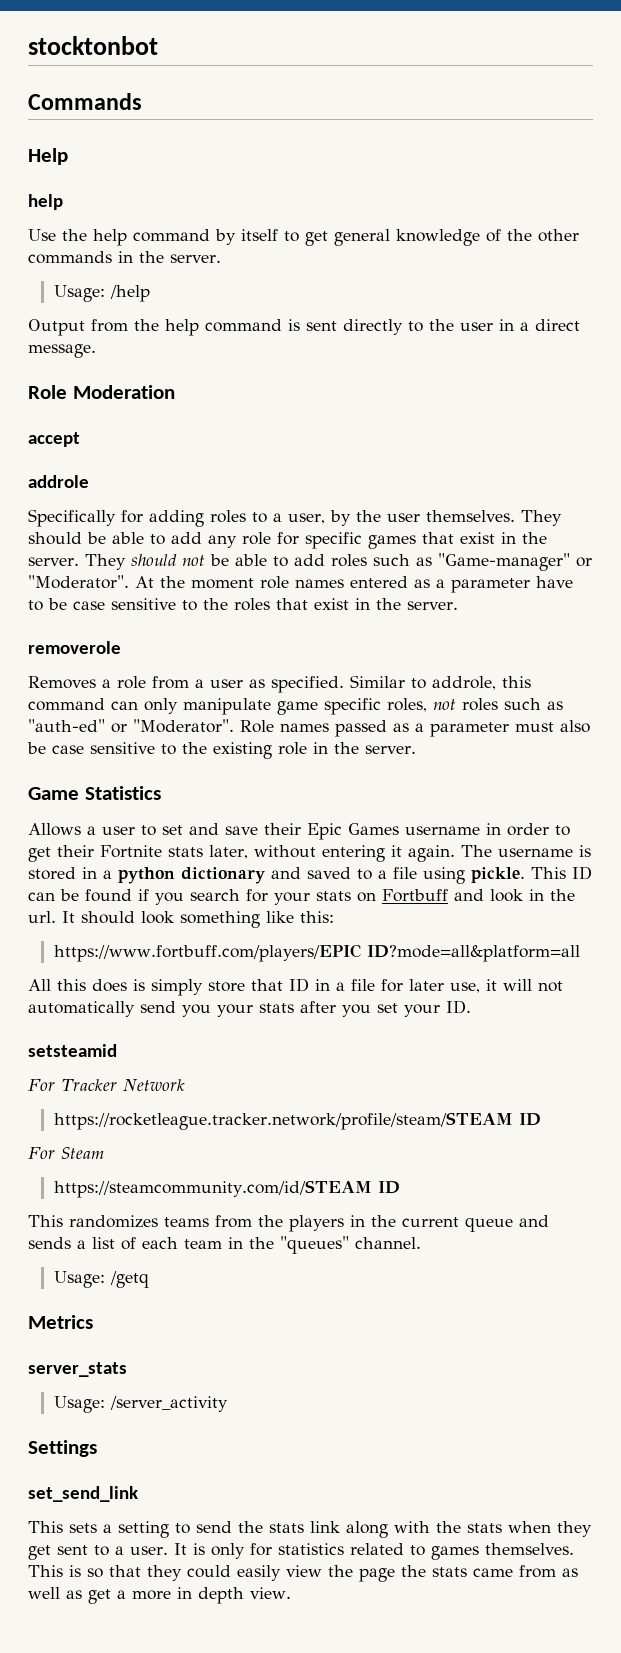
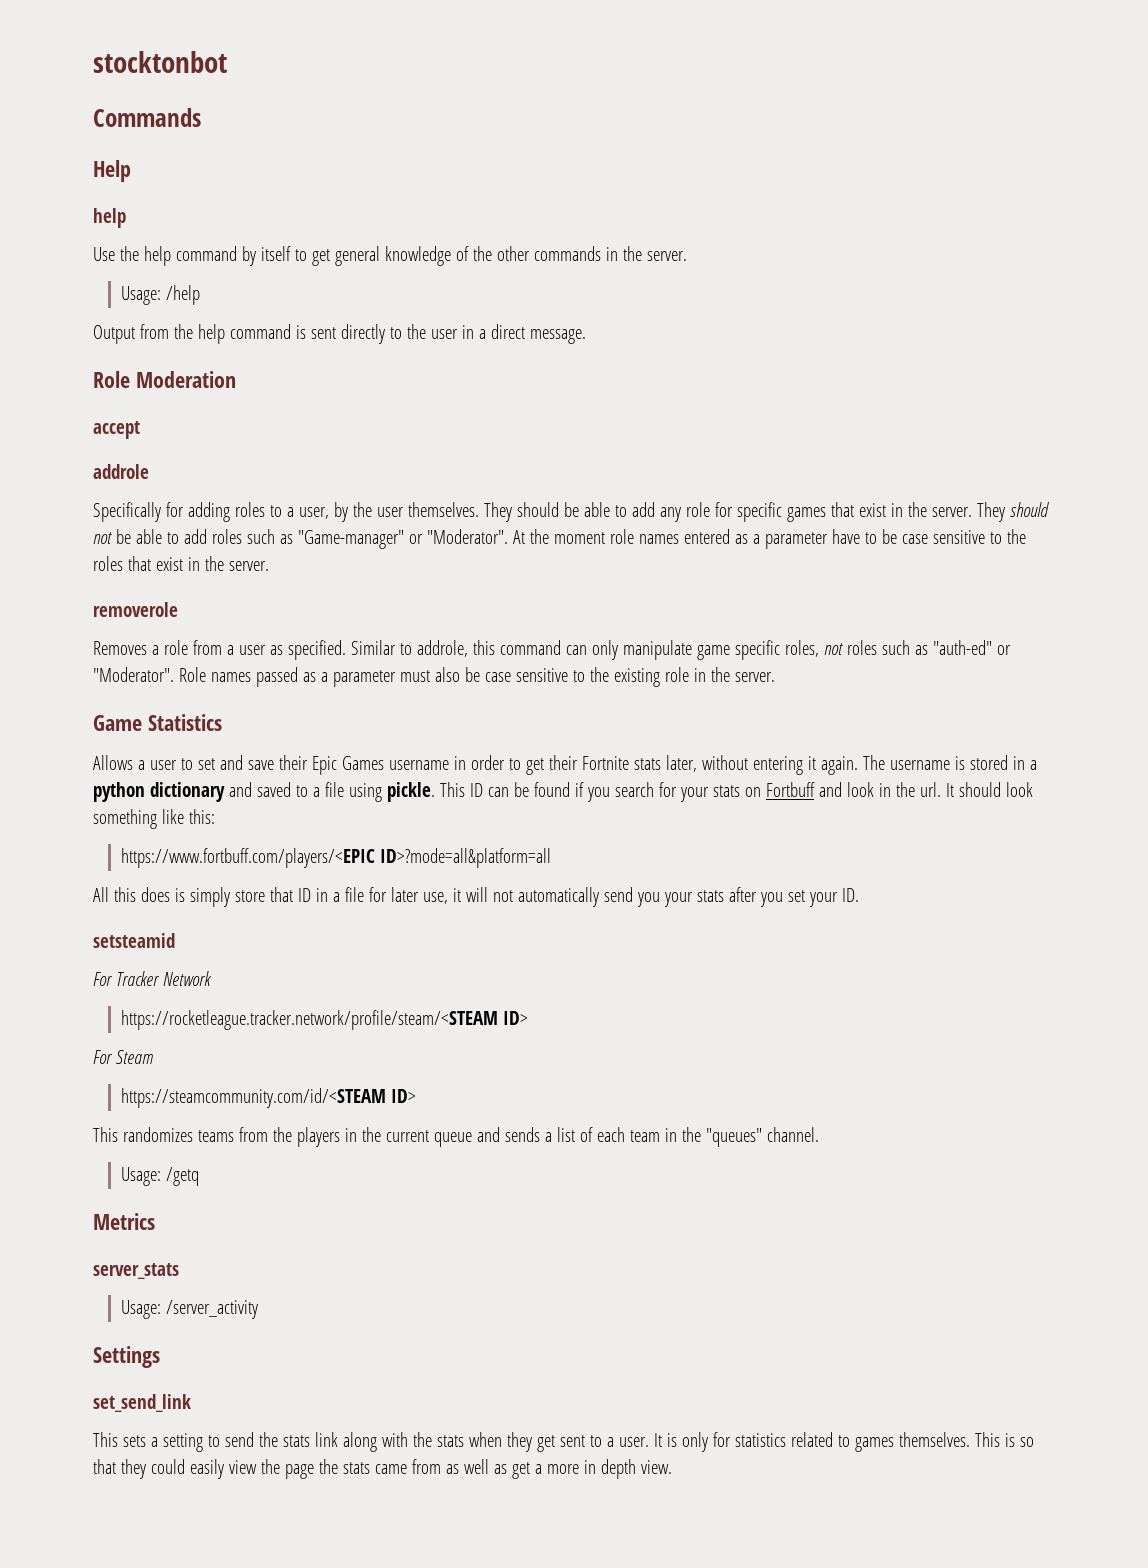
[53,944,580,962] https://www.fortbuff.com/players/EPIC ID?mode=all&platform=all -> [120,848,551,868] https://www.fortbuff.com/players/<EPIC ID>?mode=all&platform=all
[53,1112,541,1130] https://rocketleague.tracker.network/profile/steam/STEAM ID -> [120,1010,528,1030] https://rocketleague.tracker.network/profile/steam/<STEAM ID>
[53,1180,400,1198] https://steamcommunity.com/id/STEAM ID -> [120,1088,416,1108] https://steamcommunity.com/id/<STEAM ID>

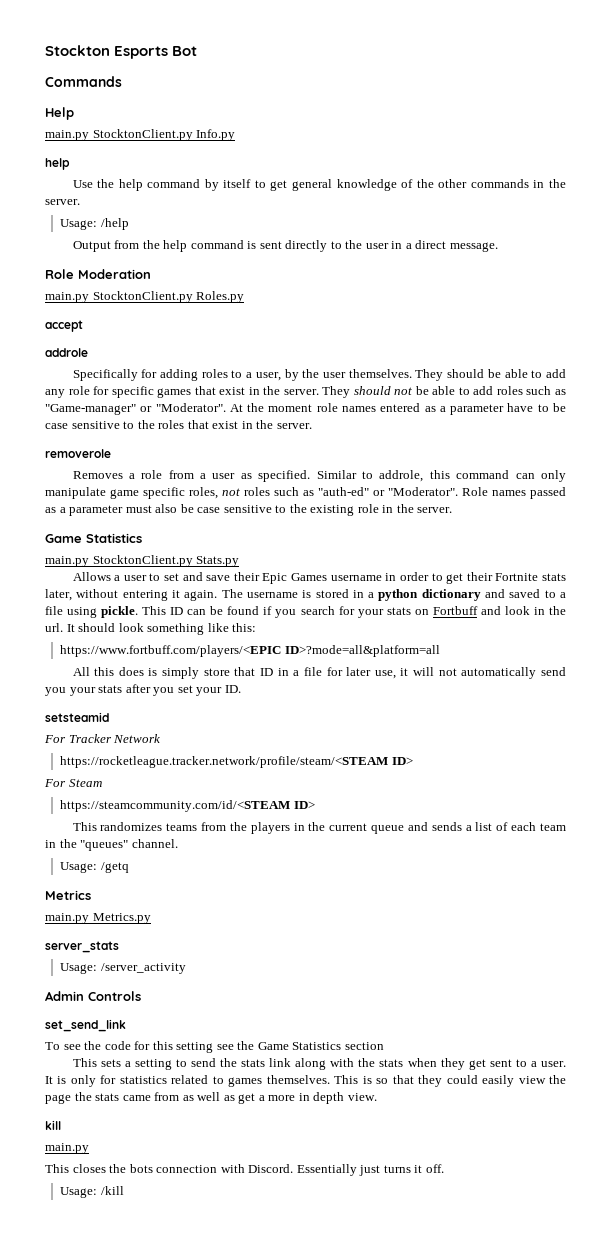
[93,51,227,73] stocktonbot -> [45,45,198,59] Stockton Esports Bot
(131, 171) none -> [45,129,236,141] // main.py StocktonClient.py Info.py
(236, 379) none -> [45,291,245,303] // main.py StocktonClient.py Roles.py
(222, 722) none -> [45,555,240,567] // main.py StocktonClient.py Stats.py
(155, 1221) none -> [45,913,151,924] // main.py Metrics.py
[93,1346,160,1368] Settings -> [45,991,141,1001] Admin Controls
(191, 1403) none -> [45,1041,384,1053] // To see the code for this setting see the Game Statistics section
(672, 1467) none -> [45,1120,61,1130] [45,1143,89,1154] [45,1164,444,1176] [60,1186,124,1198] // kill // main.py // This closes the bots connection with Discord. Essentially just turns it off. // Usage: /kill

